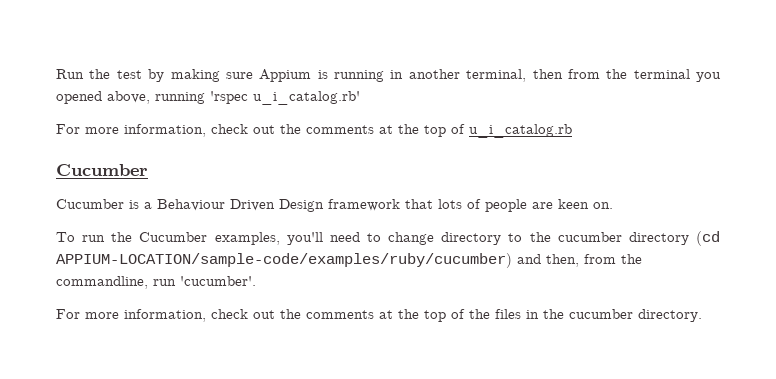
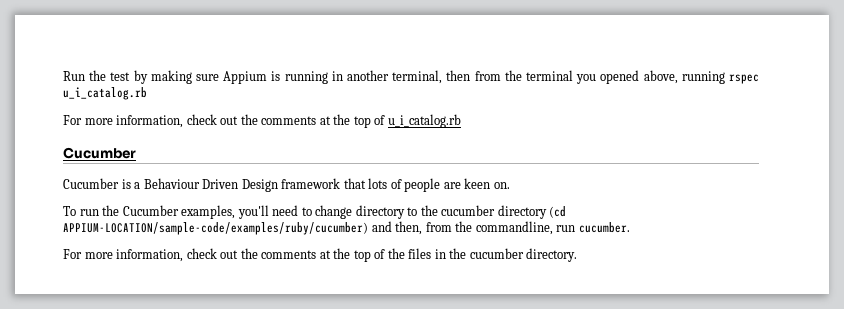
[210,91,360,105] 'rspec u_i_catalog.rb' -> [729,74,760,84] [63,87,147,100] rspec u_i_catalog.rb
[180,276,256,286] 'cucumber'. -> [578,222,630,233] cucumber.

